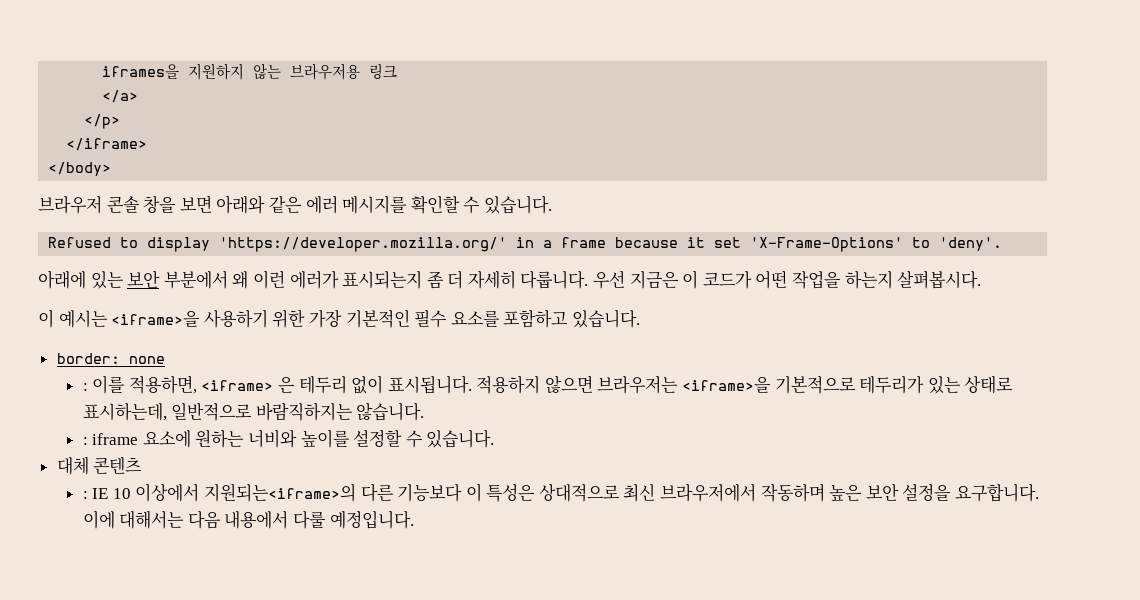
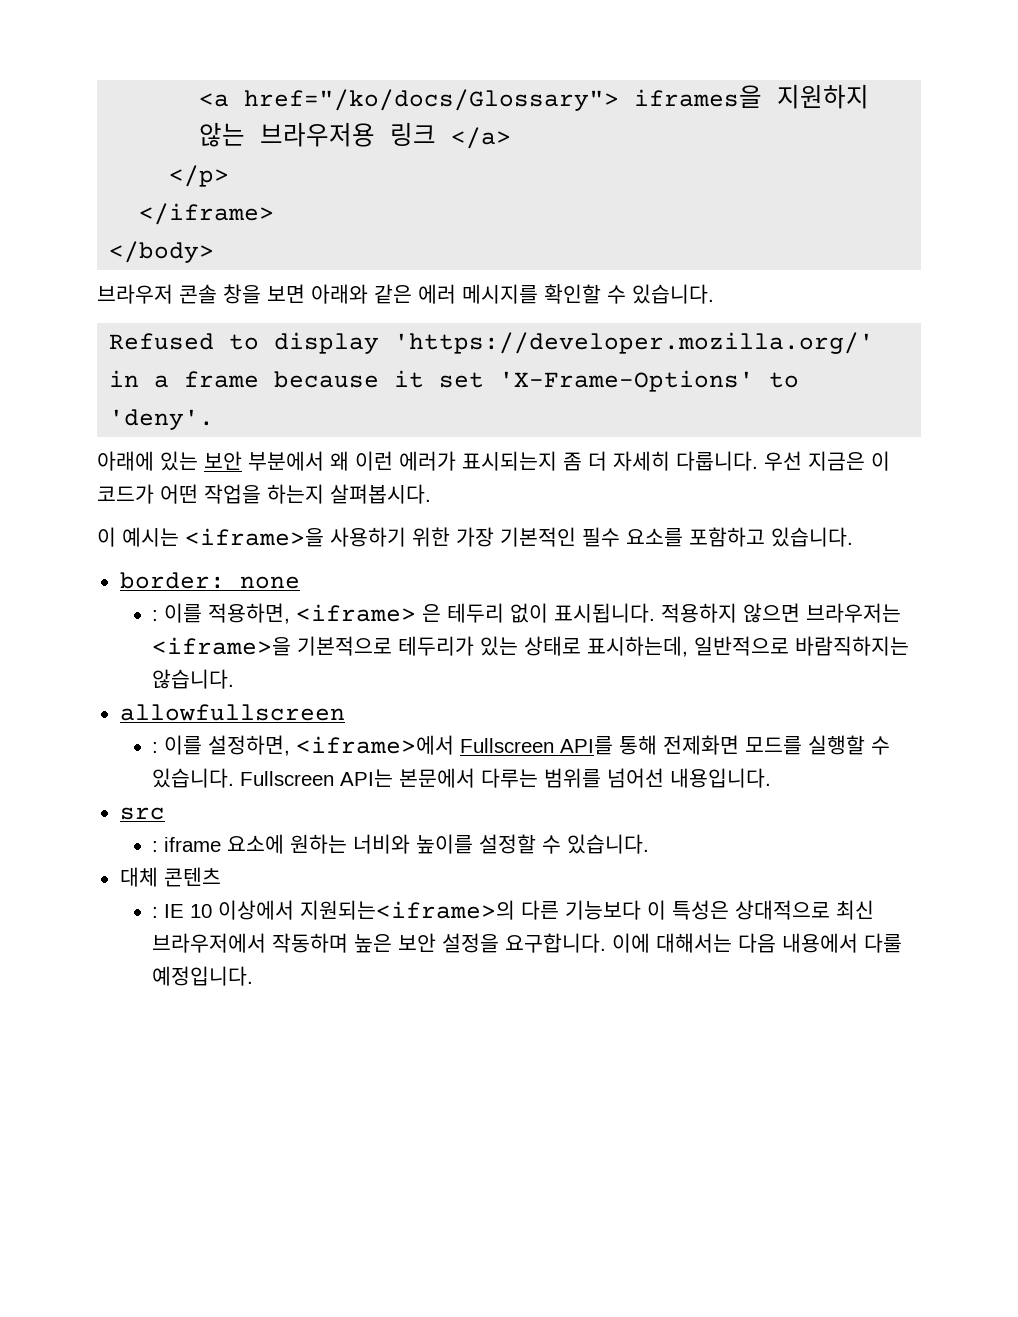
(102, 71) none -> [199,89,620,111] <a href="/ko/docs/Glossary">
(398, 71) // -> (437, 134) none
(425, 411) none -> [119,704,345,721] [152,735,891,756] [152,768,772,788] [119,807,165,820] // allowfullscreen // : 이를 설정하면, <iframe>에서 Fullscreen API를 통해 전제화면 모드를 실행할 수 있습니다. Fullscreen API는 본문에서 다루는 범위를 넘어선 내용입니다. // src

